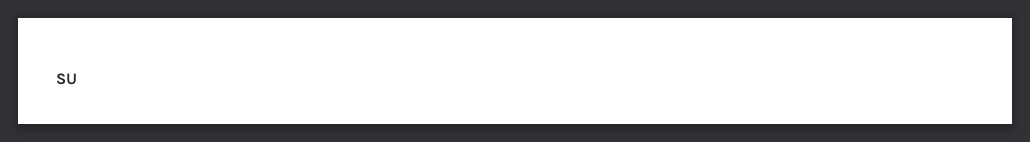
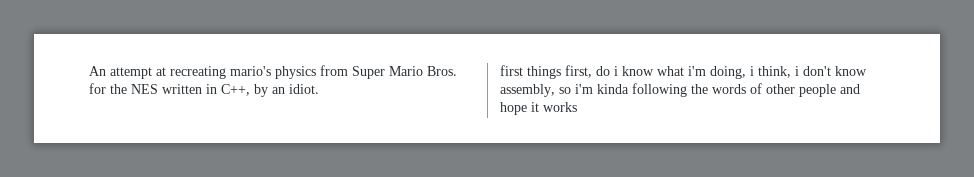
[56,73,77,85] SU -> [89,65,457,79] [89,83,319,97] [500,65,867,79] [500,83,860,97] [500,102,577,115] An attempt at recreating mario's physics from Super Mario Bros. for the NES written in C++, by an idiot. // first things first, do i know what i'm doing, i think, i don't know assembly, so i'm kinda following the words of other people and hope it works

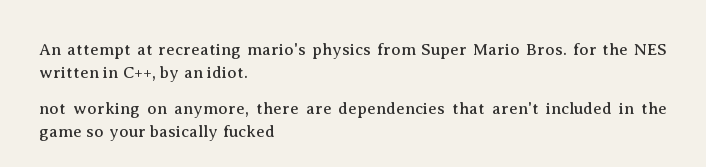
[500,65,867,79] [500,83,860,97] [500,102,577,115] first things first, do i know what i'm doing, i think, i don't know assembly, so i'm kinda following the words of other people and hope it works -> [39,102,667,118] [39,125,275,141] not working on anymore, there are dependencies that aren't included in the game so your basically fucked

